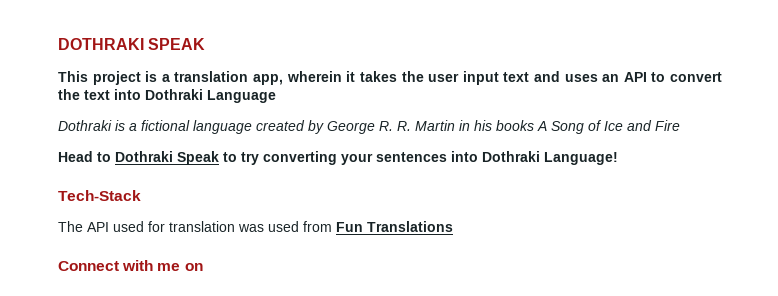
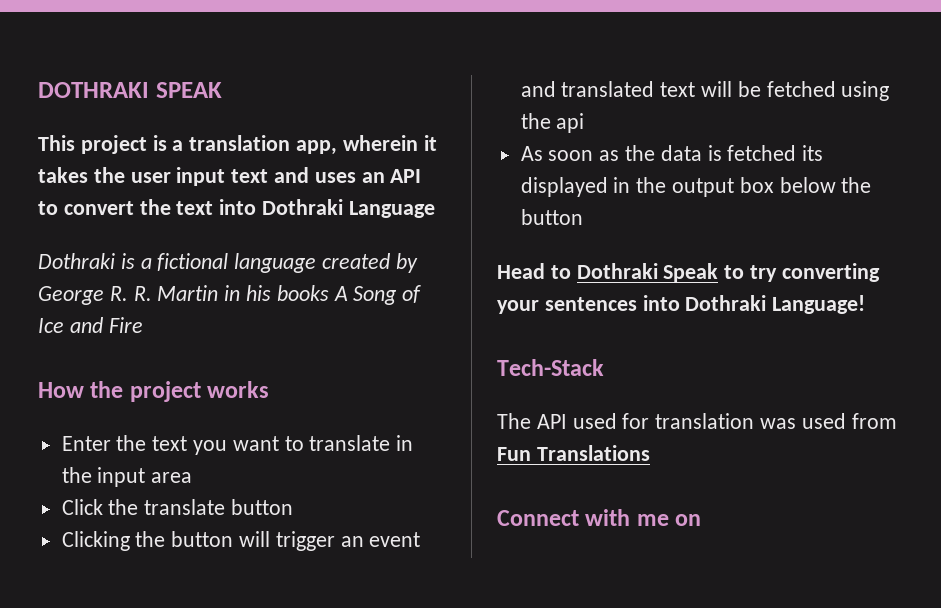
(680, 125) none -> [38,381,270,402] [61,435,414,455] [61,467,193,487] [61,499,294,515] [61,531,421,551] [520,81,890,101] [520,113,585,133] [520,145,824,161] [520,177,872,197] [520,209,583,225] // How the project works // Enter the text you want to translate in the input area // Click the translate button // Clicking the button will trigger an event and translated text will be fetched using the api // As soon as the data is fetched its displayed in the output box below the button

